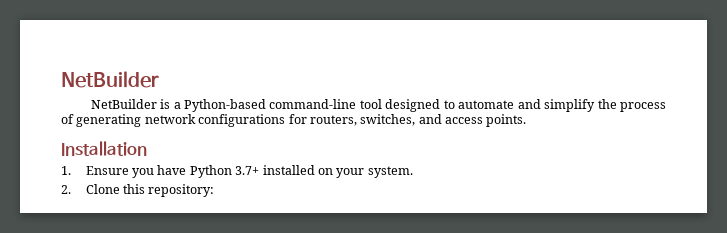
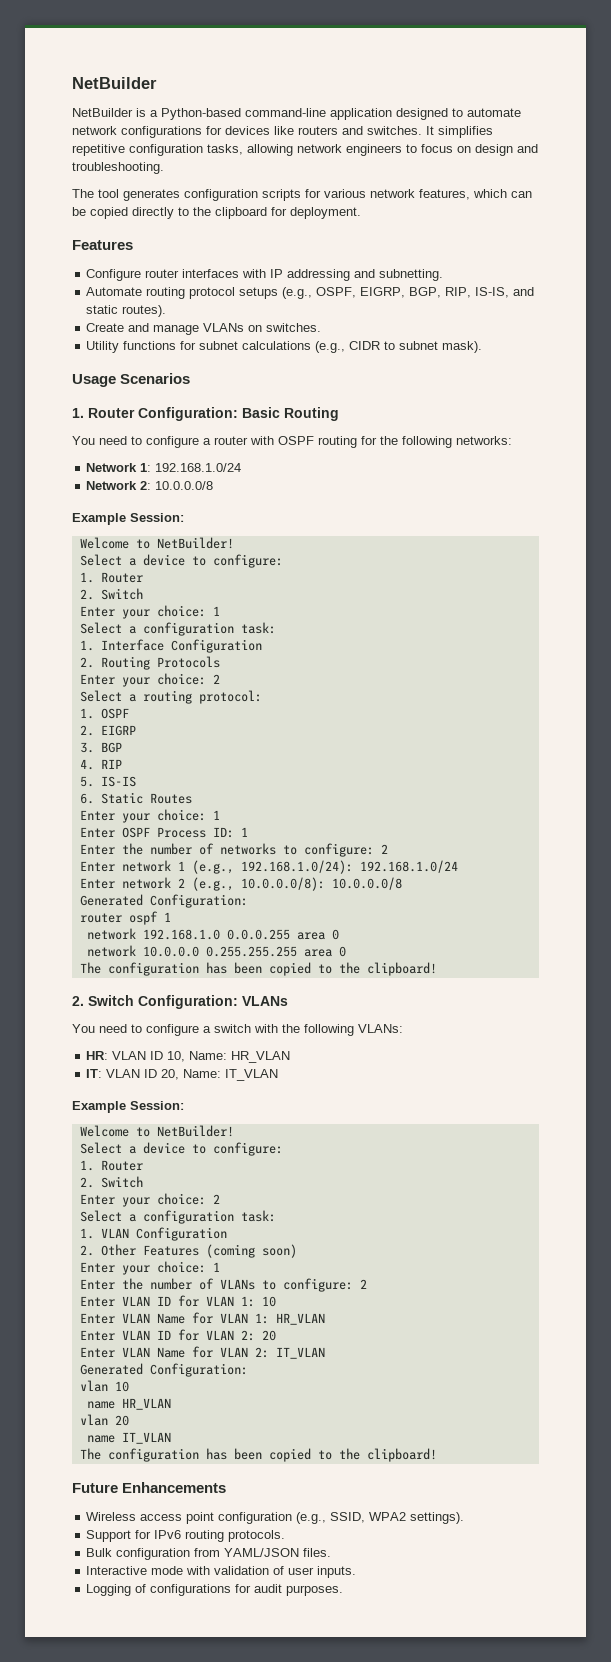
[359,99,382,109] tool -> [330,108,392,120] application
[517,99,666,112] [61,114,527,127] [61,141,147,156] [61,165,413,178] [61,184,215,197] and simplify the process of generating network configurations for routers, switches, and access points. // Installation // 1. Ensure you have Python 3.7+ installed on your system. // 2. Clone this repository: -> [72,126,493,138] [72,144,538,156] [72,162,164,174] [72,189,532,201] [72,207,361,219] [72,240,133,250] [86,269,444,281] [86,287,535,299] [86,305,167,317] [86,323,322,335] [86,341,483,353] [72,373,191,387] [72,407,339,421] [72,436,512,448] [86,463,242,472] [86,481,214,490] [72,513,184,525] [79,537,234,549] [79,554,283,568] [79,572,143,583] [79,588,143,600] [79,605,220,619] [79,622,276,636] [79,639,262,653] [79,656,220,670] [79,673,220,687] [79,690,262,704] [79,708,129,719] [79,725,136,736] [79,742,122,753] [79,759,122,770] [79,776,136,787] [79,792,192,804] [79,809,220,823] [79,827,248,838] [79,843,388,857] [79,860,458,874] [79,877,402,891] [79,894,248,908] [79,911,171,925] [86,928,339,940] [86,945,346,957] [79,962,437,976] [72,995,288,1009] [72,1024,403,1036] [86,1051,291,1063] [86,1069,279,1081] [72,1101,184,1113] [79,1125,234,1137] [79,1142,283,1156] [79,1160,143,1171] [79,1176,143,1188] [79,1193,220,1207] [79,1210,276,1224] [79,1227,227,1241] [79,1244,297,1258] [79,1261,220,1275] [79,1278,367,1292] [79,1295,276,1307] [79,1312,325,1325] [79,1329,276,1341] [79,1346,325,1359] [79,1363,248,1377] [79,1380,129,1392] [86,1398,171,1410] [79,1414,129,1426] [86,1432,171,1444] [79,1448,437,1462] [72,1482,227,1493] [86,1512,465,1524] [86,1530,286,1542] [86,1548,332,1560] [86,1566,357,1578] [86,1584,344,1596] network configurations for devices like routers and switches. It simplifies repetitive configuration tasks, allowing network engineers to focus on design and troubleshooting. // The tool generates configuration scripts for various network features, which can be copied directly to the clipboard for deployment. // Features // Configure router interfaces with IP addressing and subnetting. // Automate routing protocol setups (e.g., OSPF, EIGRP, BGP, RIP, IS-IS, and static routes). // Create and manage VLANs on switches. // Utility functions for subnet calculations (e.g., CIDR to subnet mask). // Usage Scenarios // 1. Router Configuration: Basic Routing // You need to configure a router with OSPF routing for the following networks: // Network 1: 192.168.1.0/24 // Network 2: 10.0.0.0/8 // Example Session: // Welcome to NetBuilder! // Select a device to configure: // 1. Router // 2. Switch // Enter your choice: 1 // Select a configuration task: // 1. Interface Configuration // 2. Routing Protocols // Enter your choice: 2 // Select a routing protocol: // 1. OSPF // 2. EIGRP // 3. BGP // 4. RIP // 5. IS-IS // 6. Static Routes // Enter your choice: 1 // Enter OSPF Process ID: 1 // Enter the number of networks to configure: 2 // Enter network 1 (e.g., 192.168.1.0/24): 192.168.1.0/24 // Enter network 2 (e.g., 10.0.0.0/8): 10.0.0.0/8 // Generated Configuration: // router ospf 1 // network 192.168.1.0 0.0.0.255 area 0 // network 10.0.0.0 0.255.255.255 area 0 // The configuration has been copied to the clipboard! // 2. Switch Configuration: VLANs // You need to configure a switch with the following VLANs: // HR: VLAN ID 10, Name: HR_VLAN // IT: VLAN ID 20, Name: IT_VLAN // Example Session: // Welcome to NetBuilder! // Select a device to configure: // 1. Router // 2. Switch // Enter your choice: 2 // Select a configuration task: // 1. VLAN Configuration // 2. Other Features (coming soon) // Enter your choice: 1 // Enter the number of VLANs to configure: 2 // Enter VLAN ID for VLAN 1: 10 // Enter VLAN Name for VLAN 1: HR_VLAN // Enter VLAN ID for VLAN 2: 20 // Enter VLAN Name for VLAN 2: IT_VLAN // Generated Configuration: // vlan 10 // name HR_VLAN // vlan 20 // name IT_VLAN // The configuration has been copied to the clipboard! // Future Enhancements // Wireless access point configuration (e.g., SSID, WPA2 settings). // Support for IPv6 routing protocols. // Bulk configuration from YAML/JSON files. // Interactive mode with validation of user inputs. // Logging of configurations for audit purposes.

